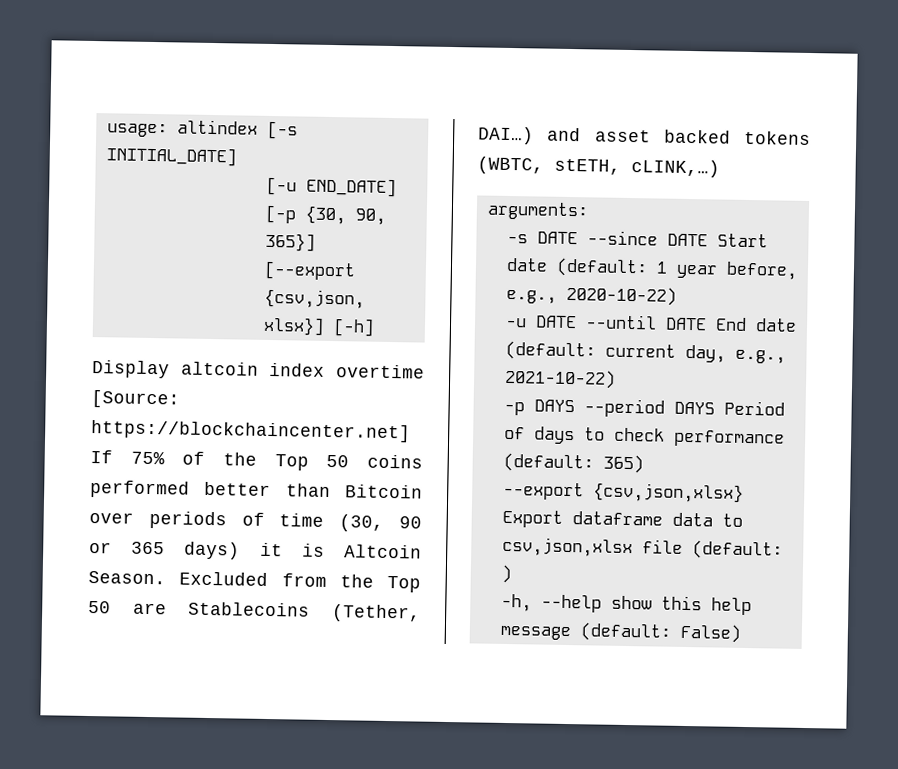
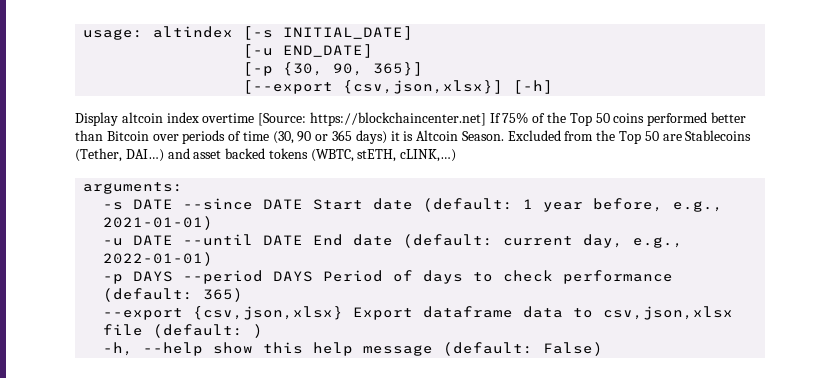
[565,285,677,306] 2020-10-22) -> [103,216,214,230] 2021-01-01)
[503,368,616,389] 2021-10-22) -> [103,252,214,266] 2022-01-01)

